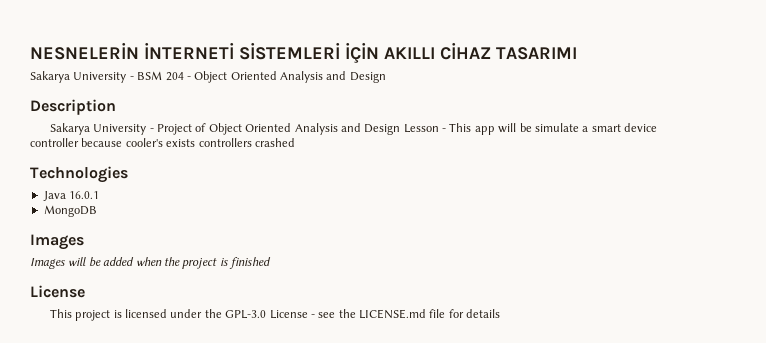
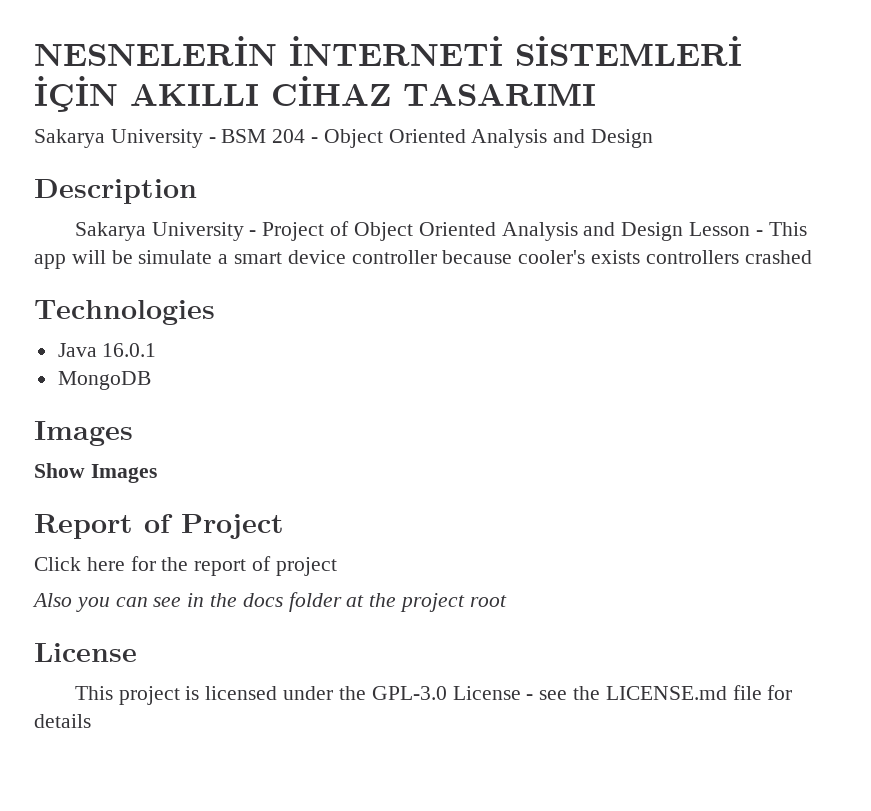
[30,257,271,269] Images will be added when the project is finished -> [34,463,157,483] [34,514,284,539] [34,556,337,576] [32,592,507,612] Show Images // Report of Project // Click here for the report of project // Also you can see in the docs folder at the project root

